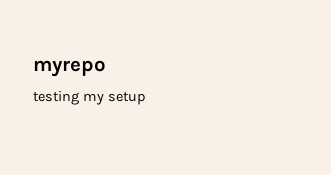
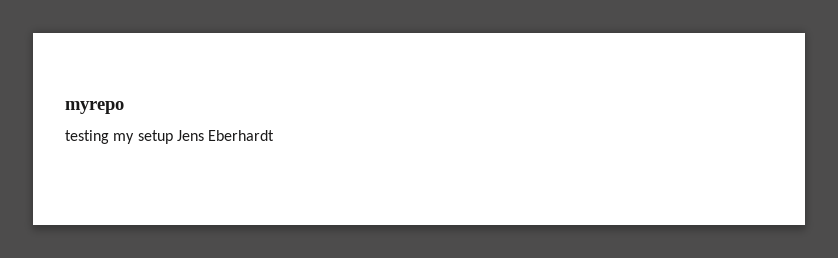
(145, 98) none -> [176,130,275,141] Jens Eberhardt

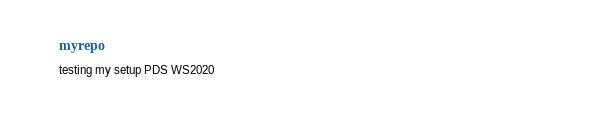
[176,130,275,141] Jens Eberhardt -> [144,65,215,74] PDS WS2020

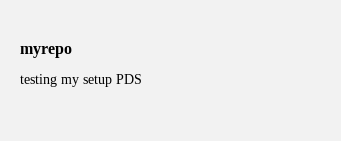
[171,65,215,74] WS2020 -> (142, 79) none

